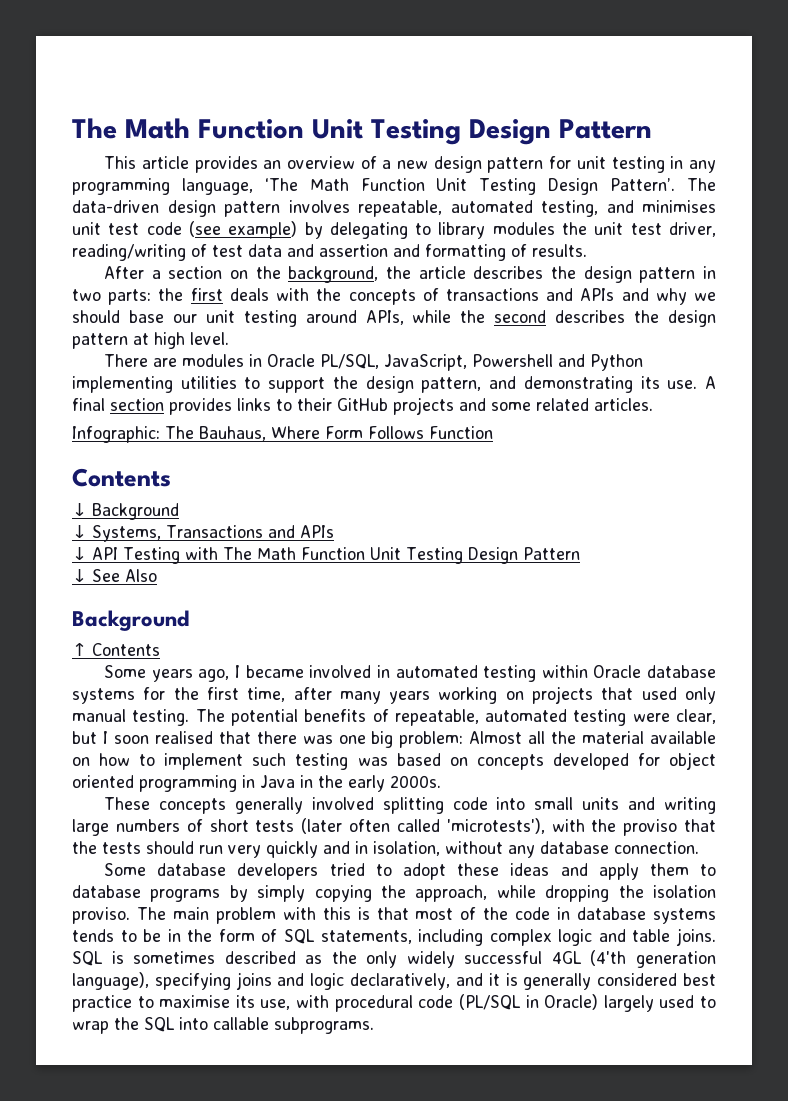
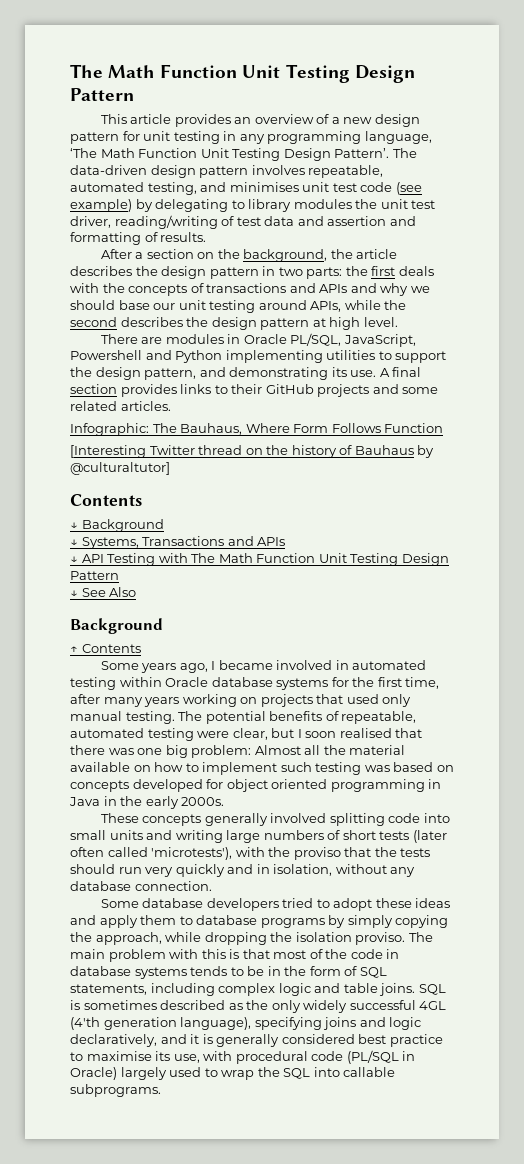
(493, 432) none -> [70,445,435,458] [70,462,170,475] // [Interesting Twitter thread on the history of Bauhaus by @culturaltutor]

